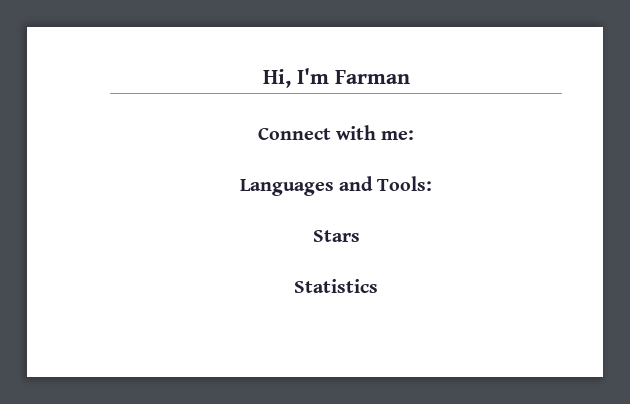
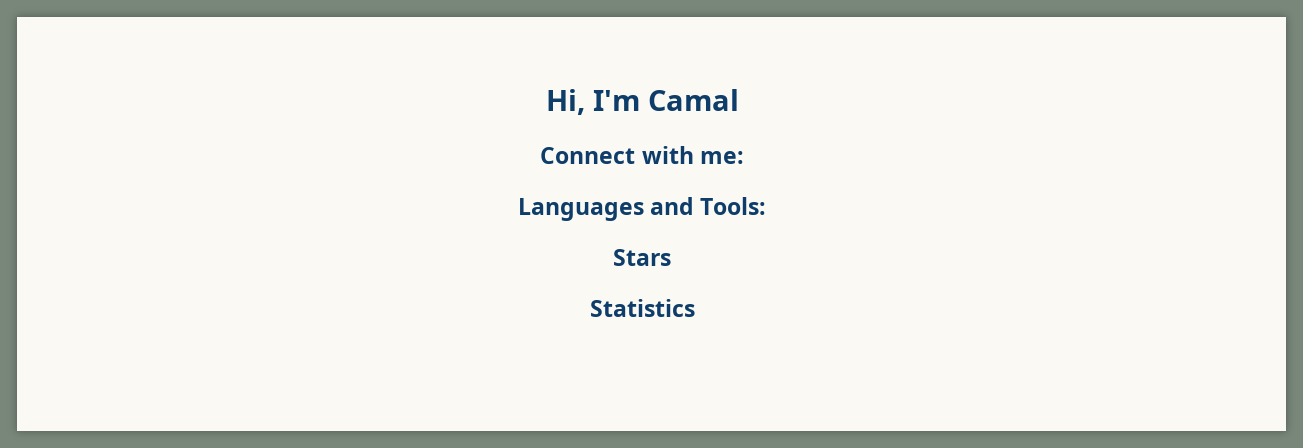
[334,70,410,84] Farman -> [647,89,739,111] Camal

